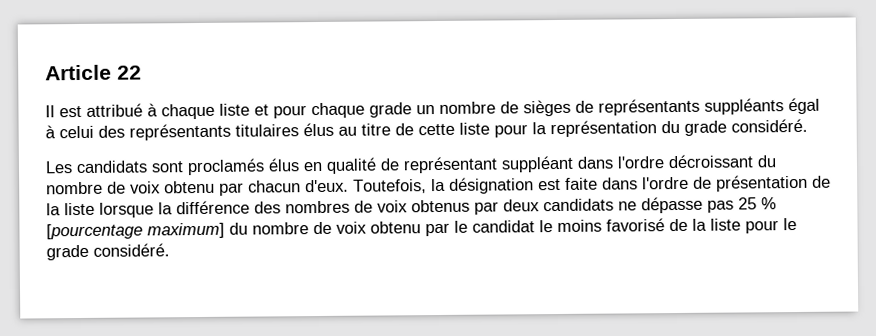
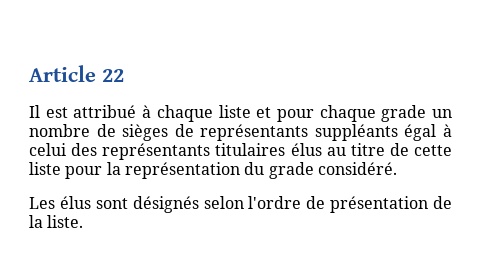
[76,154,777,176] [46,177,638,196] candidats sont proclamés élus en qualité de représentant suppléant dans l'ordre décroissant du nombre de voix obtenu par chacun d'eux. Toutefois, la désignation est faite dans -> [59,196,244,213] élus sont désignés selon
[64,196,777,218] [46,217,797,240] [46,243,170,261] liste lorsque la différence des nombres de voix obtenus par deux candidats ne dépasse pas 25 % [pourcentage maximum] du nombre de voix obtenu par le candidat le moins favorisé de la liste pour le grade considéré. -> [47,215,84,228] liste.

